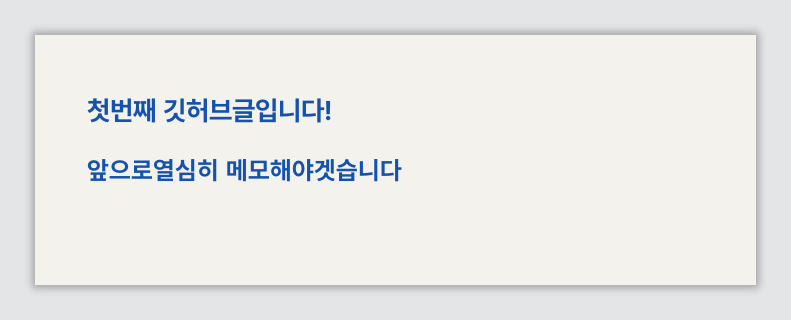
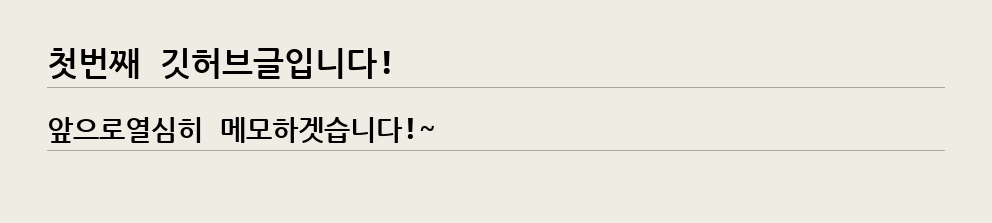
[225,159,402,182] 메모해야겟습니다 -> [220,117,436,144] 메모하겟습니다!~

